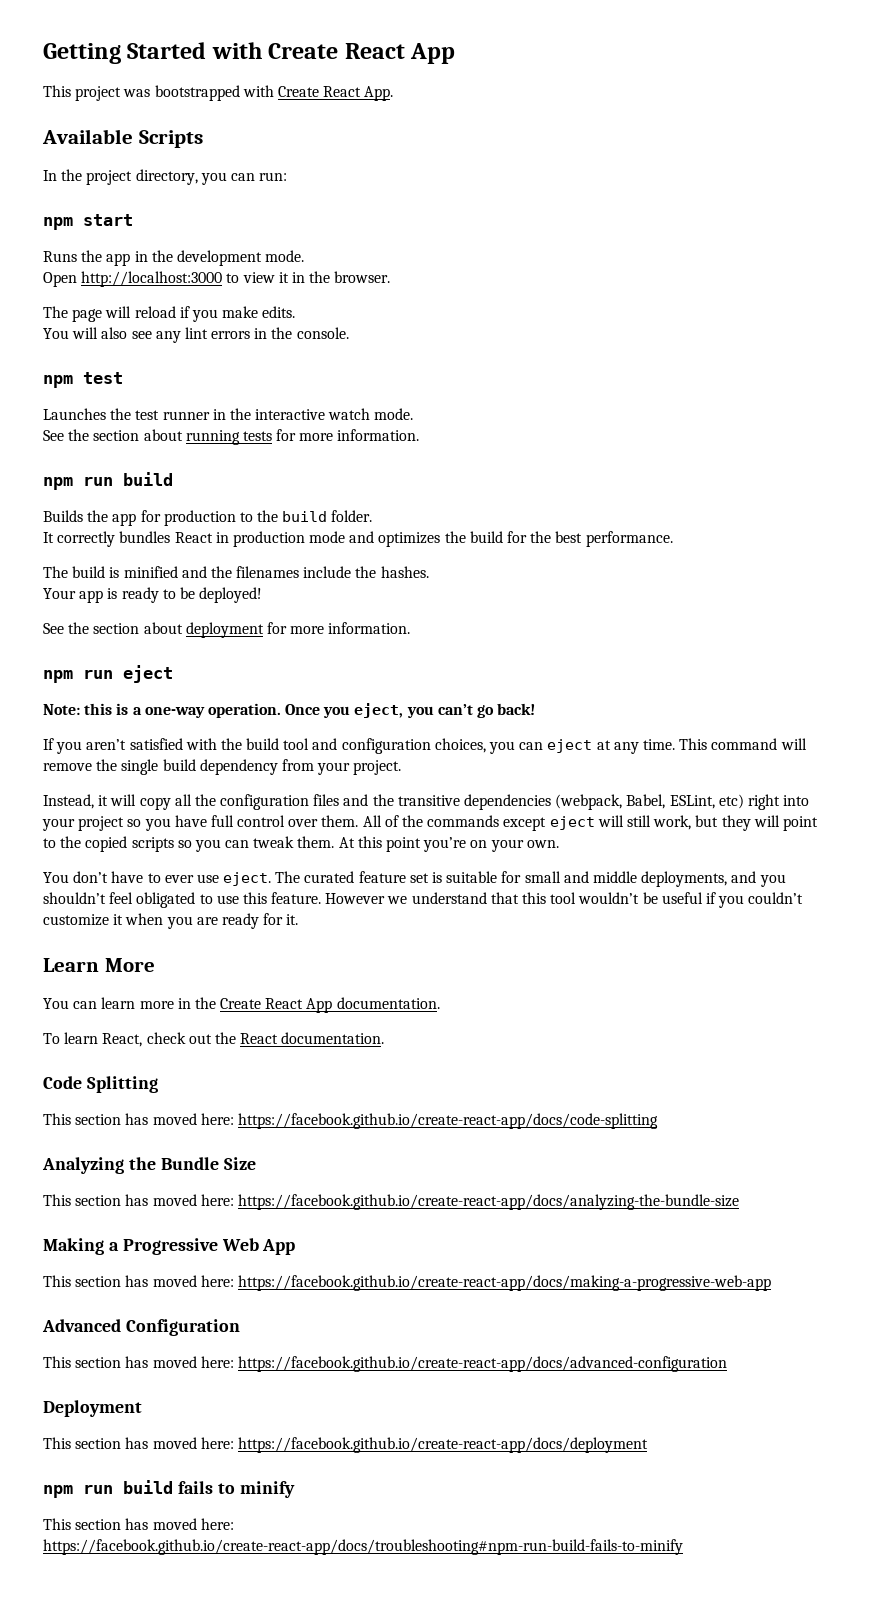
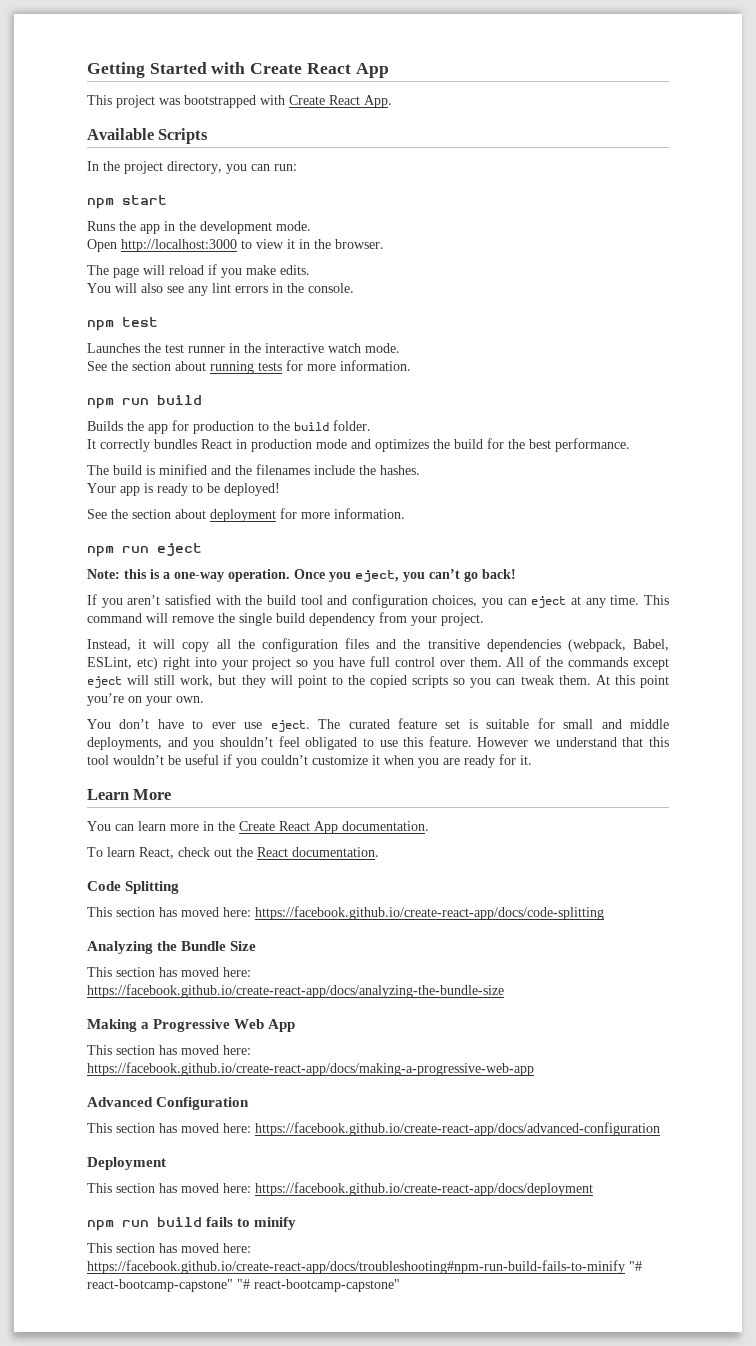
(683, 1547) none -> [629,1261,642,1271] [87,1279,400,1292] "# react-bootcamp-capstone" "# react-bootcamp-capstone"

